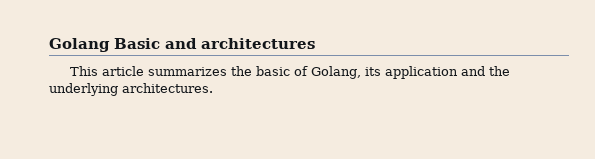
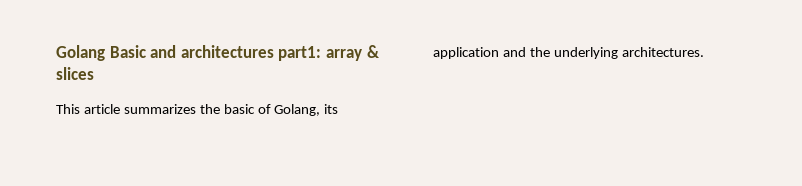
(315, 43) none -> [278,45,380,61] [56,67,94,80] part1: array & slices

